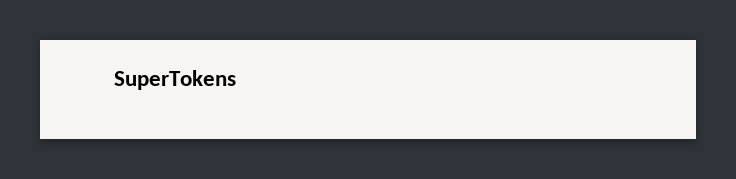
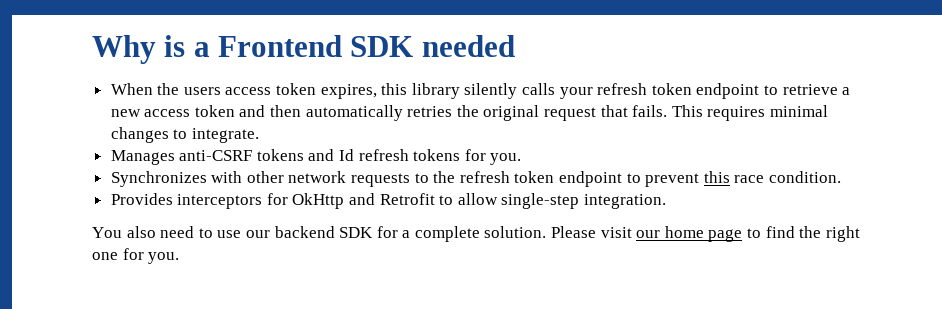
[114,70,236,90] SuperTokens -> [92,35,515,64] [110,83,851,99] [110,105,828,121] [110,127,259,143] [110,149,522,165] [110,171,841,187] [110,193,667,209] [92,226,860,242] [92,248,180,264] Why is a Frontend SDK needed // When the users access token expires, this library silently calls your refresh token endpoint to retrieve a new access token and then automatically retries the original request that fails. This requires minimal changes to integrate. // Manages anti-CSRF tokens and Id refresh tokens for you. // Synchronizes with other network requests to the refresh token endpoint to prevent this race condition. // Provides interceptors for OkHttp and Retrofit to allow single-step integration. // You also need to use our backend SDK for a complete solution. Please visit our home page to find the right one for you.

